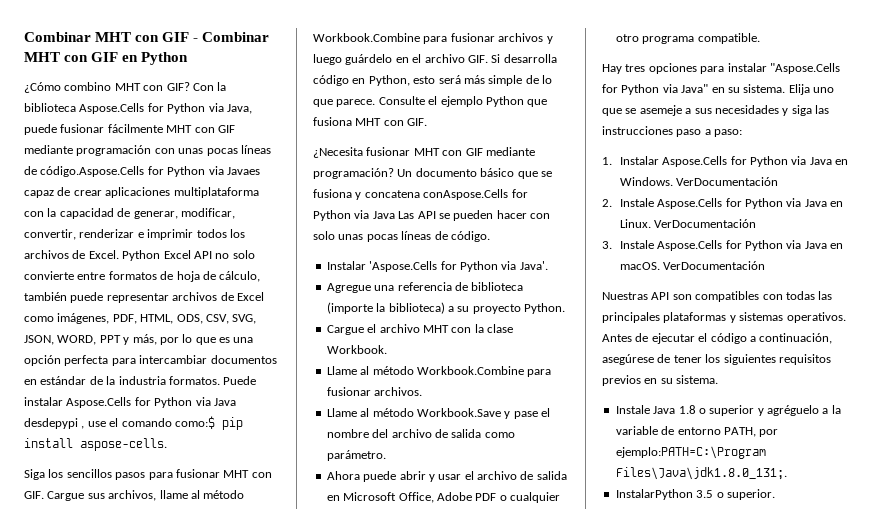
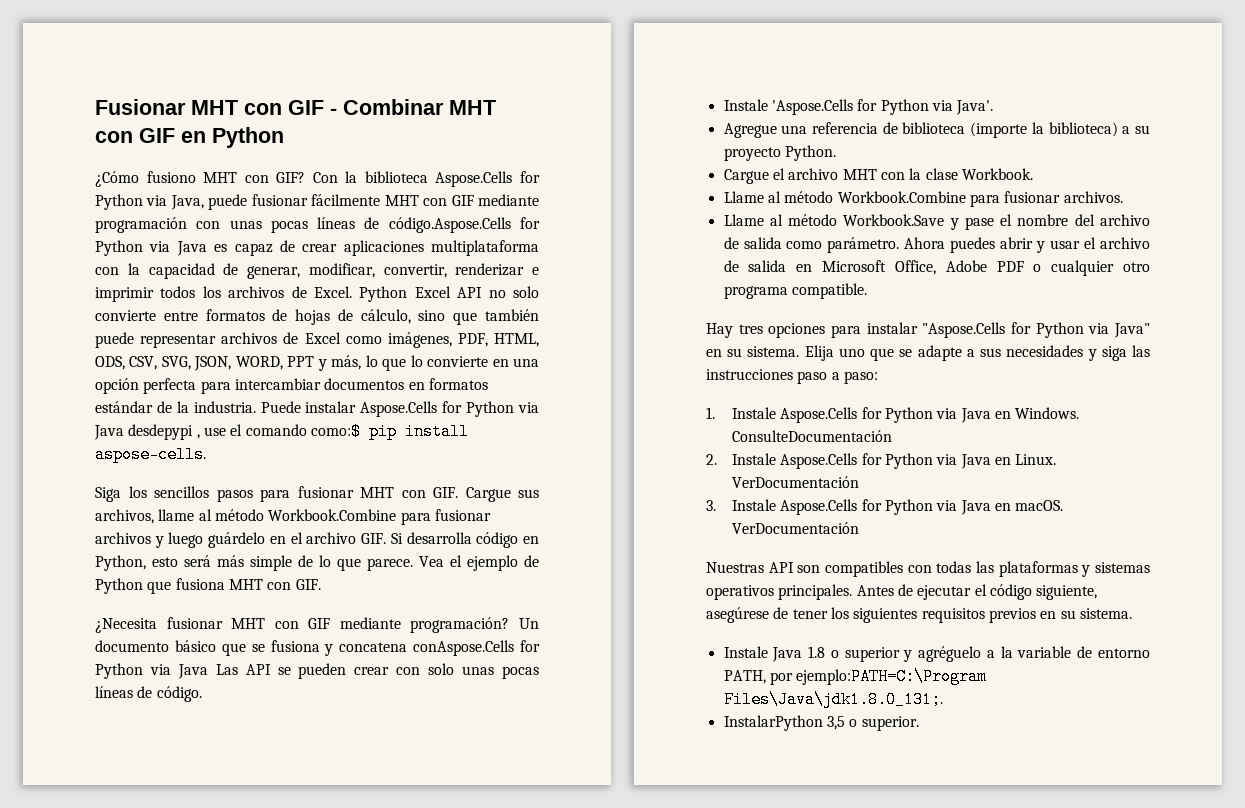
[24,32,91,42] Combinar -> [95,99,186,115] Fusionar
[64,82,112,91] combino -> [146,171,196,183] fusiono
[226,167,260,175] Javaes -> [176,241,228,256] Java es
[176,271,200,282] hoja -> [295,309,331,325] hojas
(261, 276) none -> [418,310,478,325] sino que
[159,334,230,345] por lo que es -> [365,355,509,371] lo que lo convierte en
(37, 382) none -> [428,378,488,390] formatos
[118,376,220,385] industria formatos. -> [193,401,256,413] industria.
[378,96,425,105] Consulte -> [419,556,444,567] Vea
(483, 101) none -> [524,555,539,567] de
[496,210,527,219] hacer -> [354,667,390,675] crear
[326,261,366,270] Instalar -> [723,99,768,111] Instale
[326,471,397,482] // Ahora puede -> [904,237,996,253] Ahora puedes
[639,105,682,116] asemeje -> [917,345,962,361] adapte
[619,156,659,165] Instalar -> [732,407,777,419] Instale
[676,177,779,186] VerDocumentación -> [732,430,893,442] ConsulteDocumentación
[602,312,660,323] principales -> (994, 567) none
[786,312,846,323] operativos. -> [706,584,853,600] operativos principales.
[749,333,833,344] a continuación, -> [1036,585,1098,600] siguiente,
[696,490,714,498] 3.5 -> [826,716,845,730] 3,5

